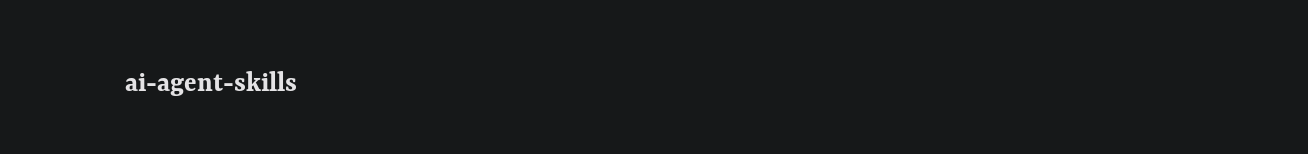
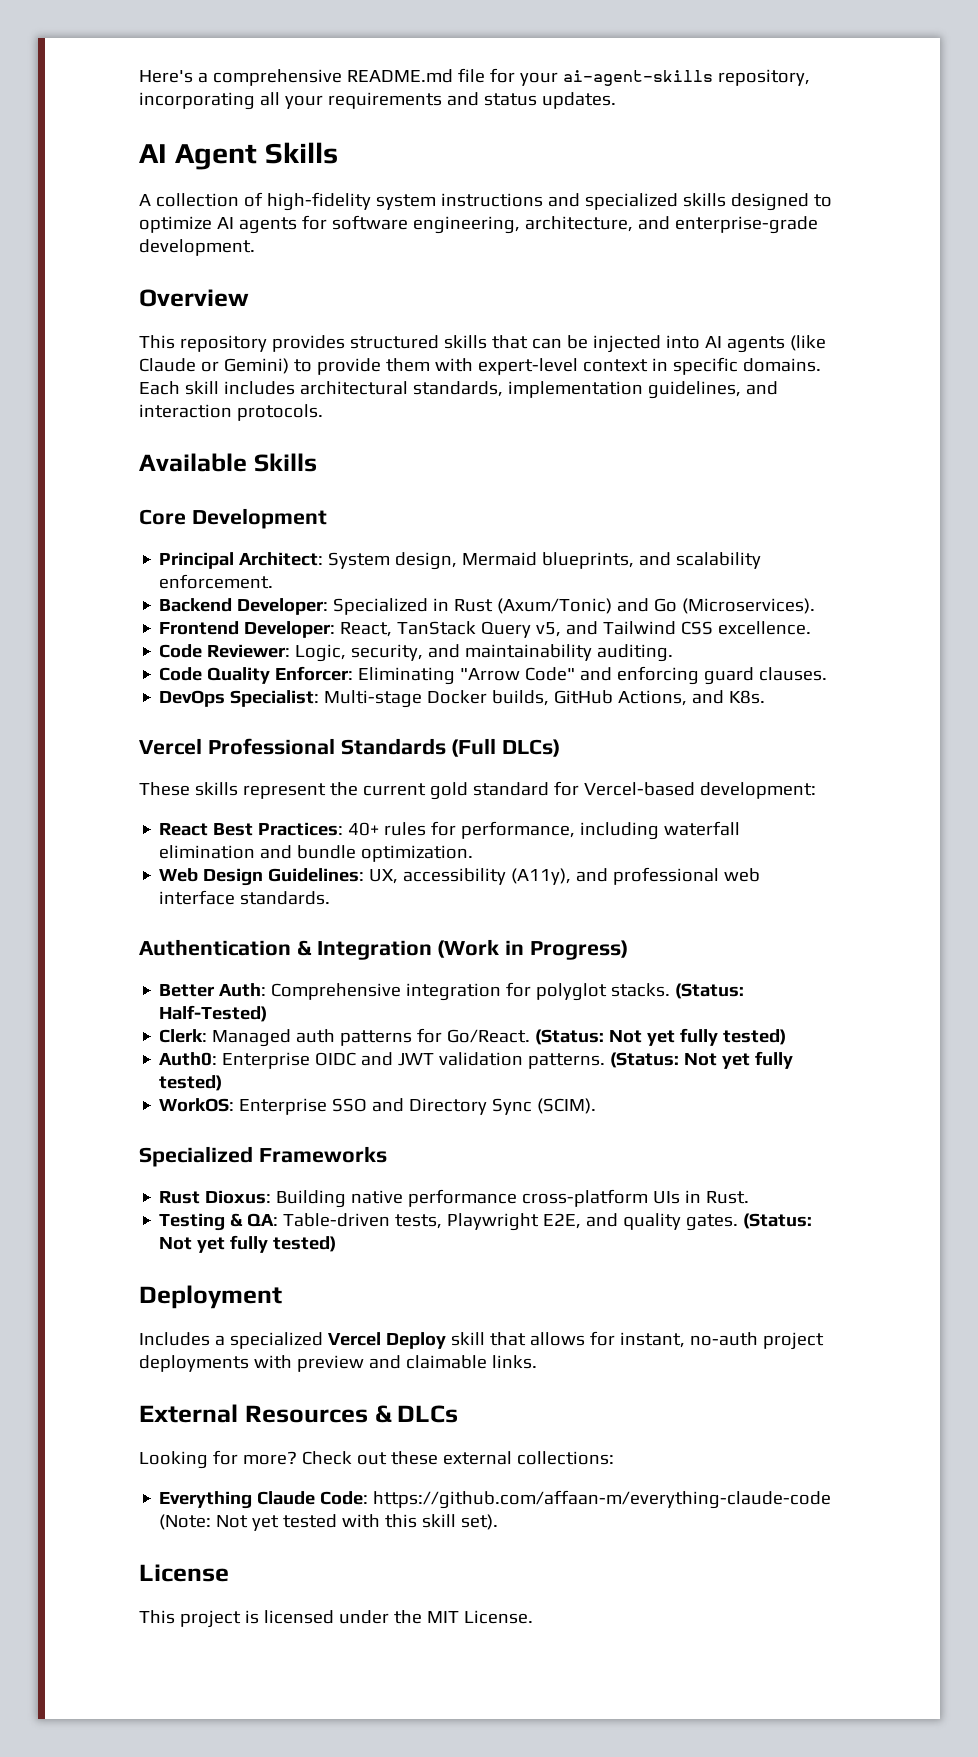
[125,71,297,96] ai-agent-skills -> [139,68,810,86] [139,92,616,110] [139,142,338,170] [139,192,832,211] [139,215,818,234] [139,239,255,256] [139,289,249,307] [139,335,826,353] [139,357,821,375] [139,381,778,399] [139,404,323,421] [139,453,317,472] [139,508,327,529] [159,552,762,570] [159,574,274,589] [159,598,816,615] [159,621,812,638] [159,644,674,662] [159,666,828,685] [159,690,766,708] [139,738,561,757] [139,781,816,800] [159,821,741,840] [159,845,474,862] [159,867,761,886] [159,890,331,905] [139,939,629,960] [159,982,745,1001] [159,1005,268,1022] [159,1028,787,1047] [159,1051,794,1069] [159,1075,223,1091] [159,1098,597,1115] [139,1146,387,1167] [159,1189,750,1208] [159,1213,813,1231] [159,1235,337,1253] [139,1285,282,1309] [139,1331,824,1350] [139,1355,537,1372] [139,1404,459,1423] [139,1450,614,1469] [159,1490,832,1509] [159,1514,499,1531] [139,1564,229,1582] [139,1610,533,1628] Here's a comprehensive README.md file for your ai-agent-skills repository, incorporating all your requirements and status updates. // AI Agent Skills // A collection of high-fidelity system instructions and specialized skills designed to optimize AI agents for software engineering, architecture, and enterprise-grade development. // Overview // This repository provides structured skills that can be injected into AI agents (like Claude or Gemini) to provide them with expert-level context in specific domains. Each skill includes architectural standards, implementation guidelines, and interaction protocols. // Available Skills // Core Development // Principal Architect: System design, Mermaid blueprints, and scalability enforcement. // Backend Developer: Specialized in Rust (Axum/Tonic) and Go (Microservices). // Frontend Developer: React, TanStack Query v5, and Tailwind CSS excellence. // Code Reviewer: Logic, security, and maintainability auditing. // Code Quality Enforcer: Eliminating "Arrow Code" and enforcing guard clauses. // DevOps Specialist: Multi-stage Docker builds, GitHub Actions, and K8s. // Vercel Professional Standards (Full DLCs) // These skills represent the current gold standard for Vercel-based development: // React Best Practices: 40+ rules for performance, including waterfall elimination and bundle optimization. // Web Design Guidelines: UX, accessibility (A11y), and professional web interface standards. // Authentication & Integration (Work in Progress) // Better Auth: Comprehensive integration for polyglot stacks. (Status: Half-Tested) // Clerk: Managed auth patterns for Go/React. (Status: Not yet fully tested) // Auth0: Enterprise OIDC and JWT validation patterns. (Status: Not yet fully tested) // WorkOS: Enterprise SSO and Directory Sync (SCIM). // Specialized Frameworks // Rust Dioxus: Building native performance cross-platform UIs in Rust. // Testing & QA: Table-driven tests, Playwright E2E, and quality gates. (Status: Not yet fully tested) // Deployment // Includes a specialized Vercel Deploy skill that allows for instant, no-auth project deployments with preview and claimable links. // External Resources & DLCs // Looking for more? Check out these external collections: // Everything Claude Code: https://github.com/affaan-m/everything-claude-code (Note: Not yet tested with this skill set). // License // This project is licensed under the MIT License.

